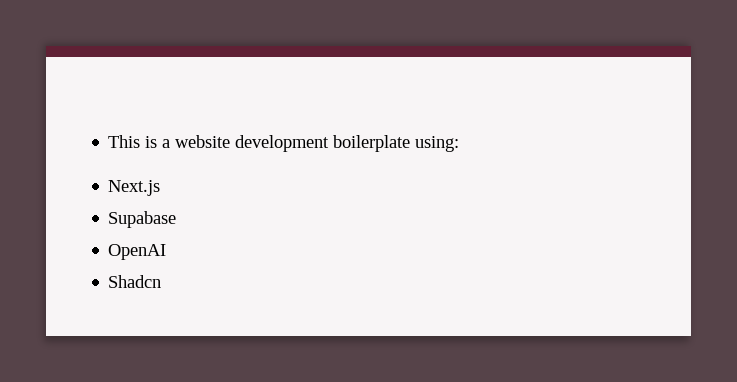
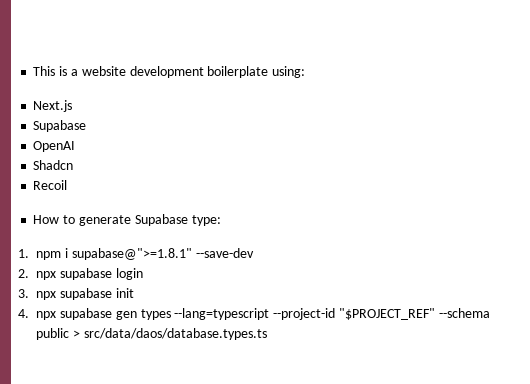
(162, 281) none -> [33,180,68,190] [33,214,221,226] [18,248,254,260] [18,268,143,280] [18,288,134,300] [18,308,490,320] [36,328,267,340] // Recoil // How to generate Supabase type: // 1. npm i supabase@">=1.8.1" --save-dev // 2. npx supabase login // 3. npx supabase init // 4. npx supabase gen types --lang=typescript --project-id "$PROJECT_REF" --schema public > src/data/daos/database.types.ts

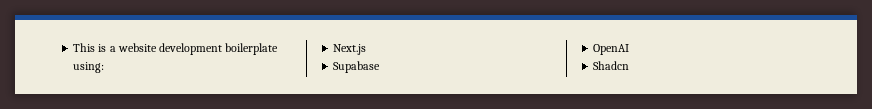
[33,180,68,190] [33,214,221,226] [18,248,254,260] [18,268,143,280] [18,288,134,300] [18,308,490,320] [36,328,267,340] // Recoil // How to generate Supabase type: // 1. npm i supabase@">=1.8.1" --save-dev // 2. npx supabase login // 3. npx supabase init // 4. npx supabase gen types --lang=typescript --project-id "$PROJECT_REF" --schema public > src/data/daos/database.types.ts -> (630, 65) none

